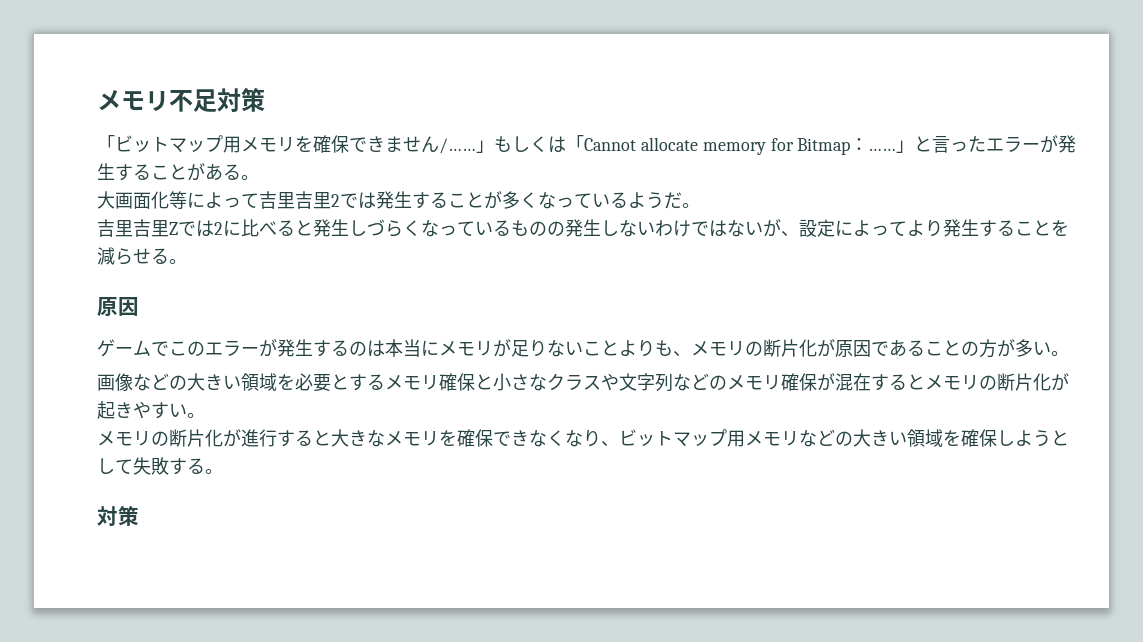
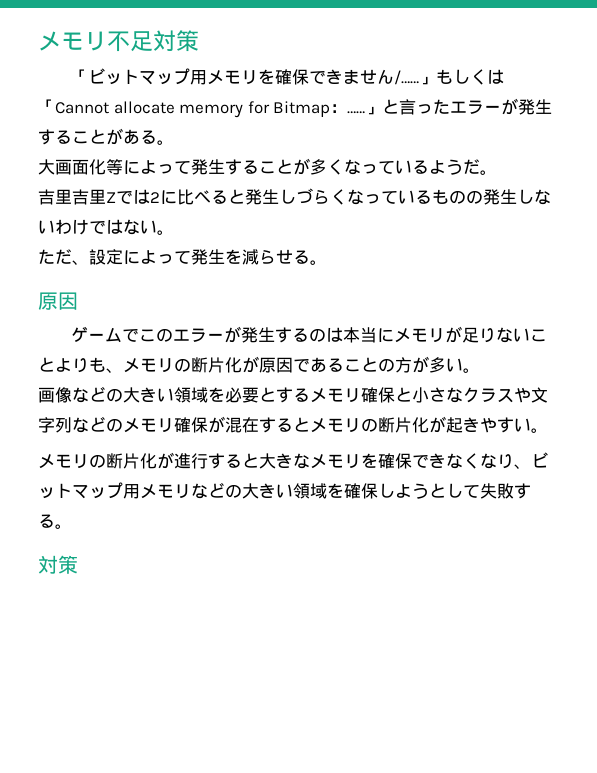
[259,191,376,209] 吉里吉里2では -> (191, 167) none
[763,219,781,237] が -> [157,230,174,235] [38,249,72,264] 。 // ただ
[907,219,1051,237] より発生すること -> [191,249,225,265] 発生

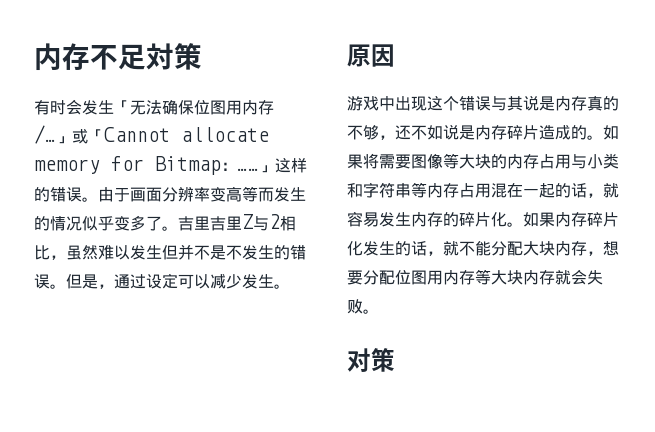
[38,31,107,51] メモリ -> [34,43,90,71] 内存
[70,68,504,85] 「ビットマップ用メモリを確保できません/……」もしくは -> [34,99,274,115] [34,125,88,144] 有时会发生「无法确保位图用内存/…」或
[382,98,553,115] [38,128,174,145] [38,158,497,175] と言ったエラーが発生することがある。 // 大画面化等によって発生することが多くなっているようだ。 // -> [275,158,307,173] [34,186,306,202] [34,215,178,231] 这样的错误。由于画面分辨率变高等而发生的情况似乎变多了。
[116,188,551,205] [38,219,174,235] [38,249,327,265] [38,292,78,310] [70,326,547,343] [38,356,480,373] [38,386,548,403] [38,416,548,433] [38,452,548,469] [38,482,531,499] [38,514,72,529] [38,555,58,574] では2に比べると発生しづらくなっているものの発生しないわけではない。 // ただ、設定によって発生を減らせる。 // 原因 // ゲームでこのエラーが発生するのは本当にメモリが足りないことよりも、メモリの断片化が原因であることの方が多い。 // 画像などの大きい領域を必要とするメモリ確保と小さなクラスや文字列などのメモリ確保が混在するとメモリの断片化が起きやすい。 // メモリの断片化が進行すると大きなメモリを確保できなくなり、ビットマップ用メモリなどの大きい領域を確保しようとして失敗する。 // 対 -> [253,214,296,231] [34,244,306,260] [34,273,290,289] [347,44,395,67] [347,95,619,111] [347,124,619,140] [347,153,619,169] [347,182,619,198] [347,211,619,227] [347,241,619,256] [347,269,603,285] [347,299,379,314] [347,348,371,372] 与2相比，虽然难以发生但并不是不发生的错误。但是，通过设定可以减少发生。 // 原因 // 游戏中出现这个错误与其说是内存真的不够，还不如说是内存碎片造成的。如果将需要图像等大块的内存占用与小类和字符串等内存占用混在一起的话，就容易发生内存的碎片化。如果内存碎片化发生的话，就不能分配大块内存，想要分配位图用内存等大块内存就会失败。 // 对

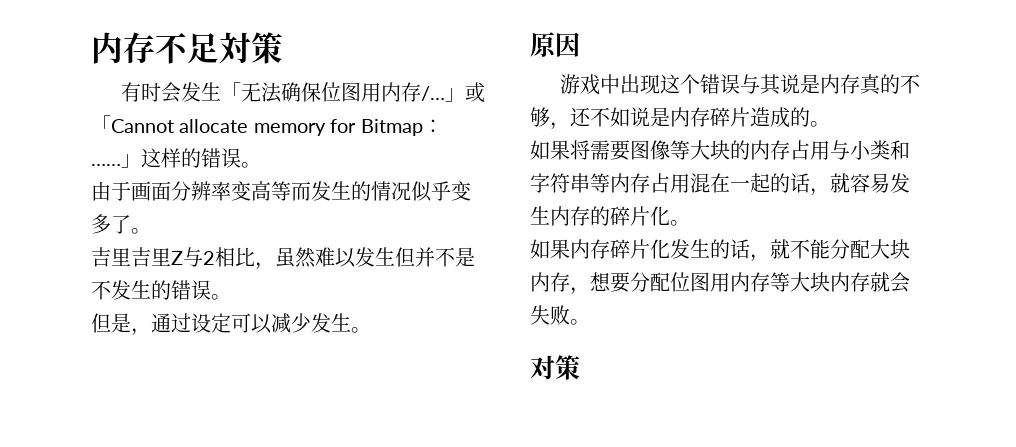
(98, 199) none -> (261, 165) //
(178, 228) none -> (151, 231) //
(66, 286) none -> (231, 297) //
(603, 137) none -> (830, 124) //
(523, 224) none -> (690, 223) //

